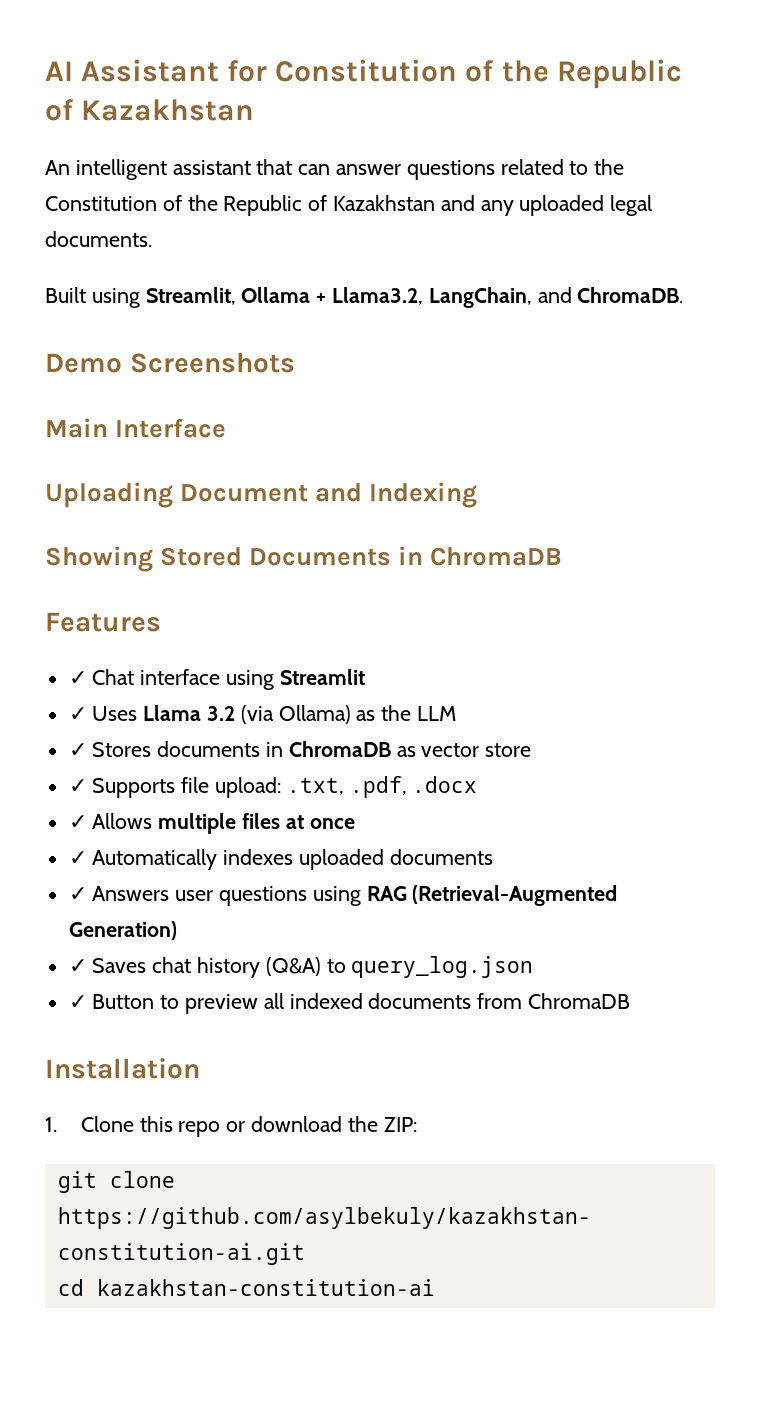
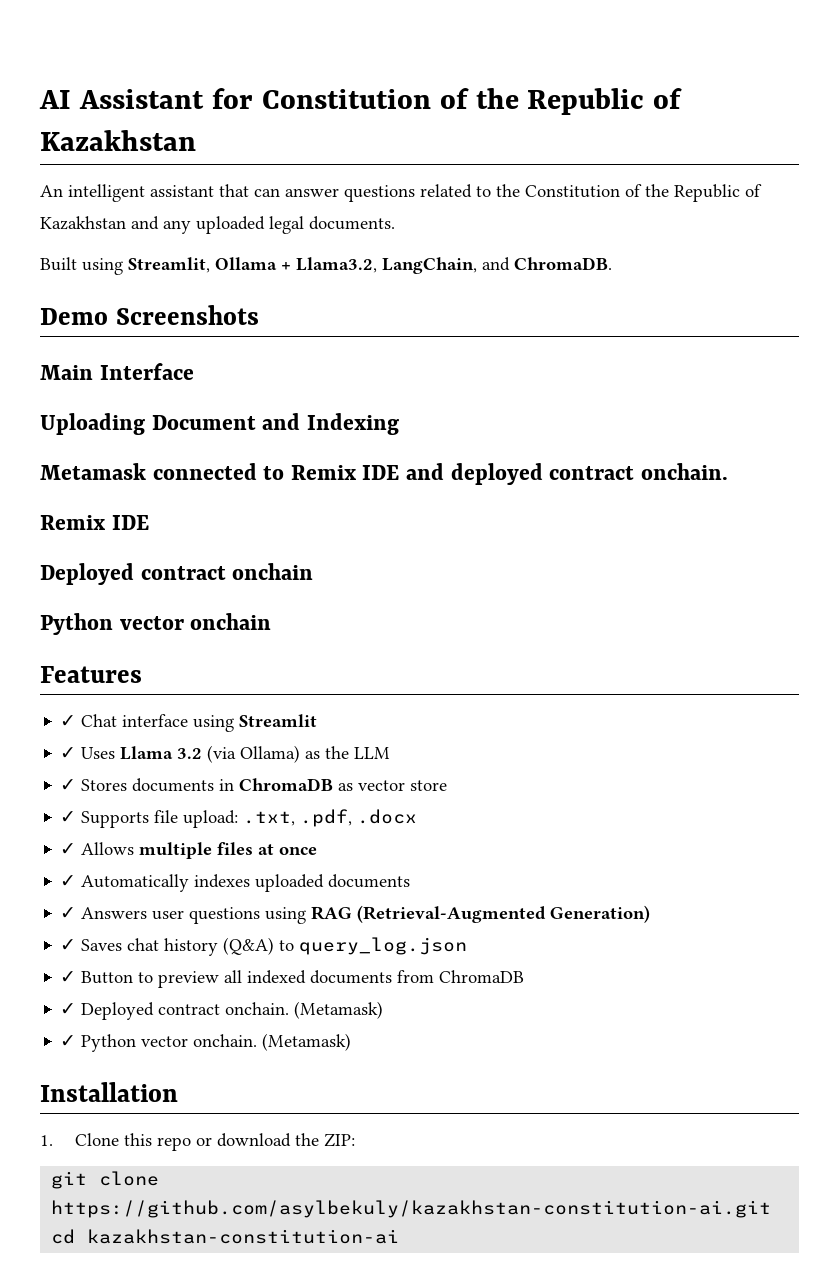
[45,546,563,572] Showing Stored Documents in ChromaDB -> [40,463,728,485] [40,515,149,530] [40,563,314,585] [40,613,272,635] Metamask connected to Remix IDE and deployed contract onchain. // Remix IDE // Deployed contract onchain // Python vector onchain
(631, 1001) none -> [60,1001,384,1020] [60,1033,352,1052] // ✓ Deployed contract onchain. (Metamask) // ✓ Python vector onchain. (Metamask)

